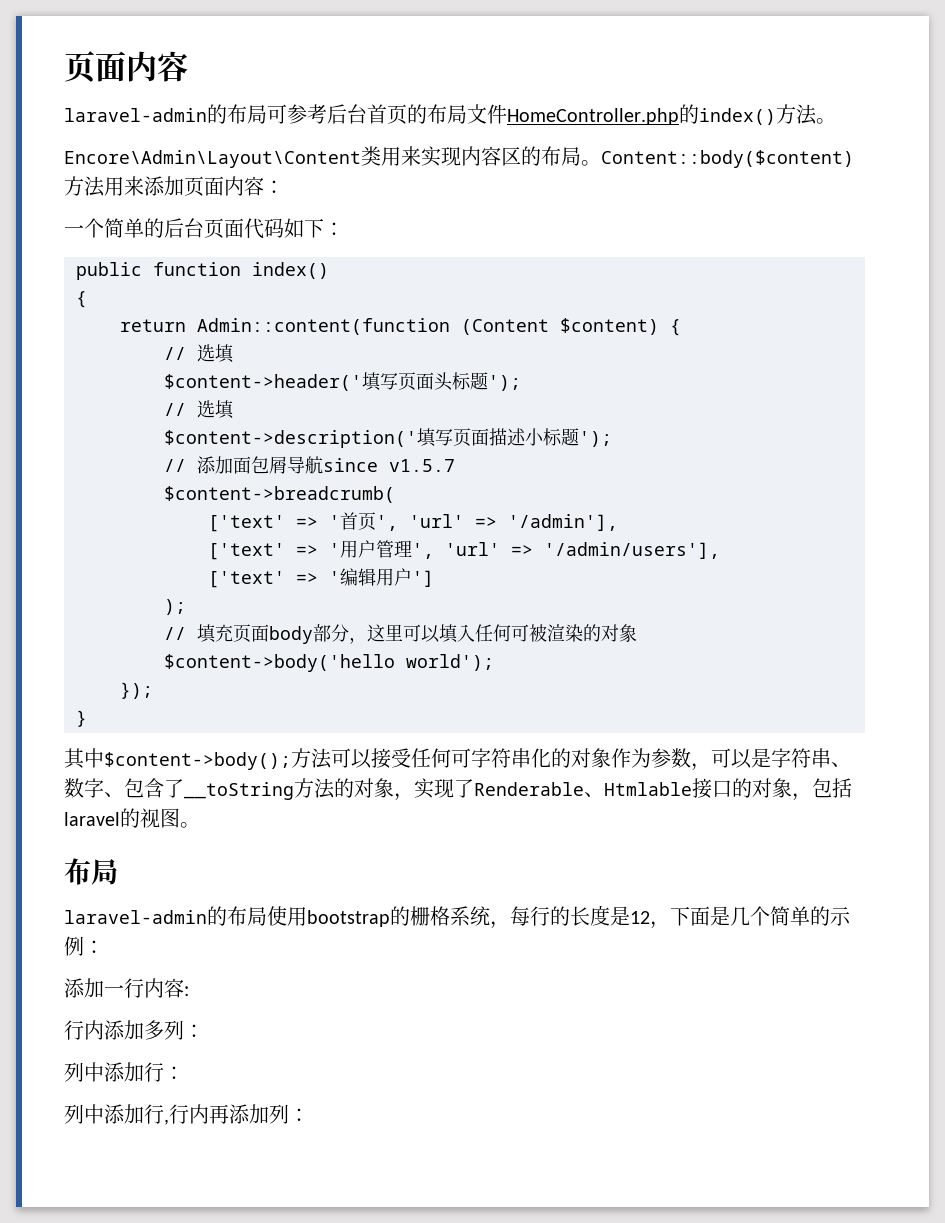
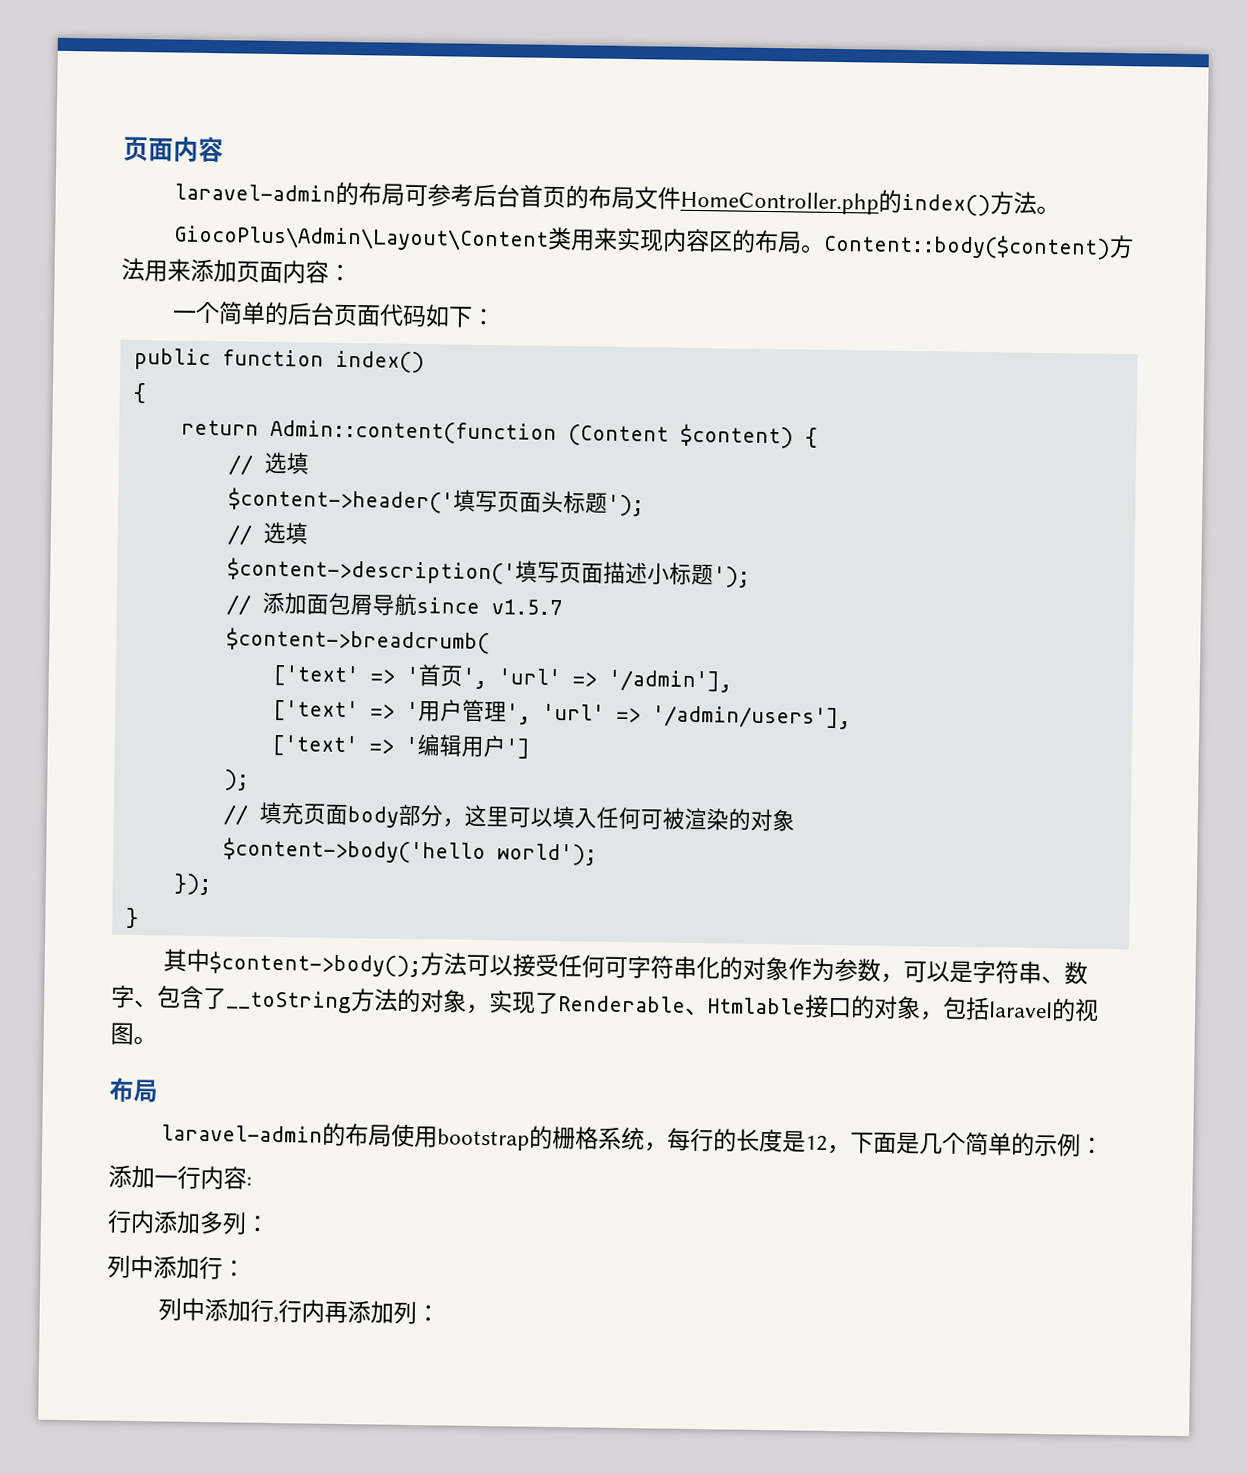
[64,150,361,168] Encore\Admin\Layout\Content -> [172,225,549,252] GiocoPlus\Admin\Layout\Content

